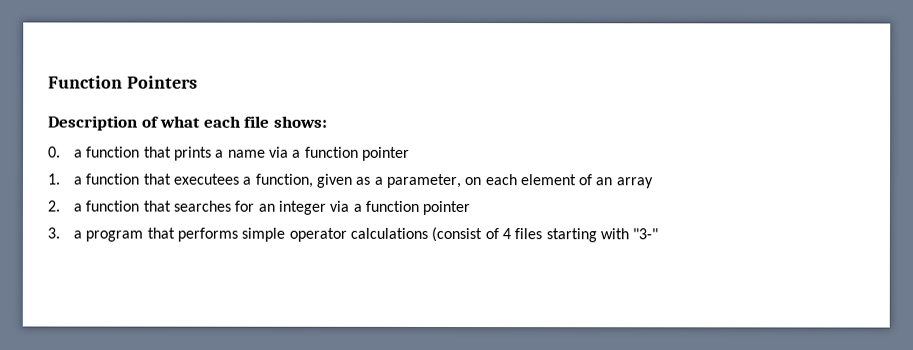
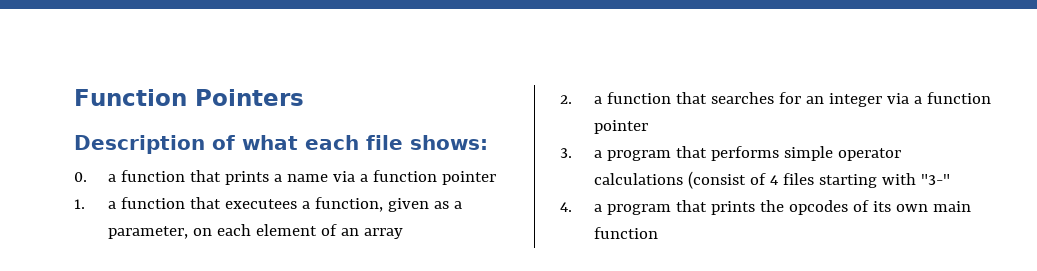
(659, 234) none -> [560,200,972,215] [594,227,659,239] // 4. a program that prints the opcodes of its own main function

